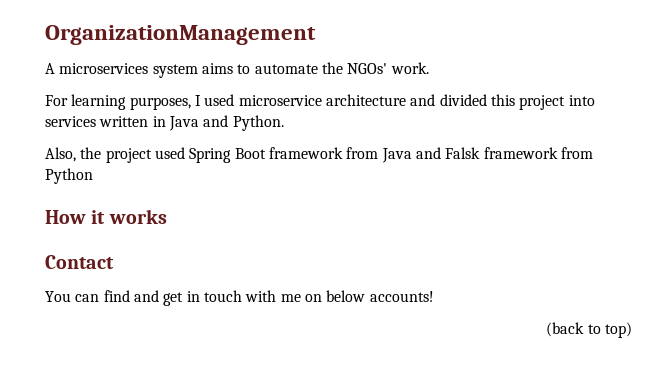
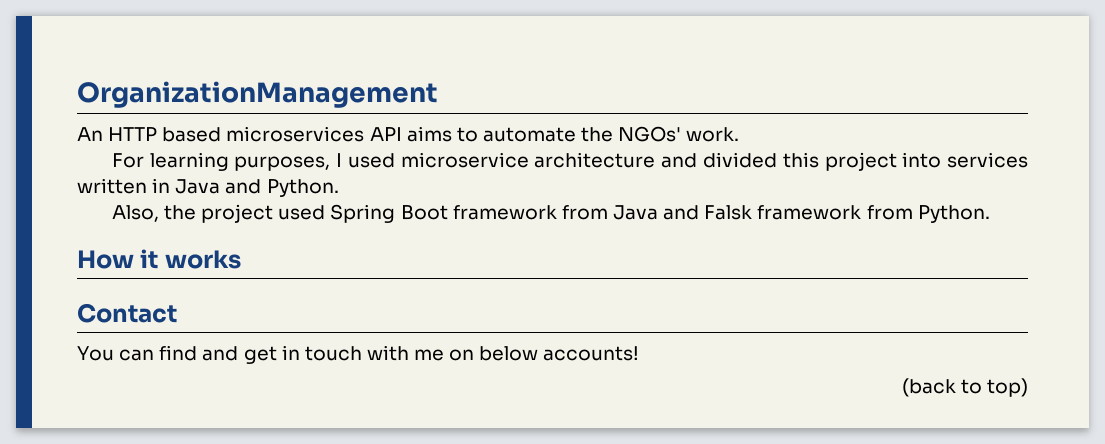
[45,63,198,78] A microservices system -> [77,126,402,142] An HTTP based microservices API
[45,168,93,184] Python -> [917,205,990,223] Python.

